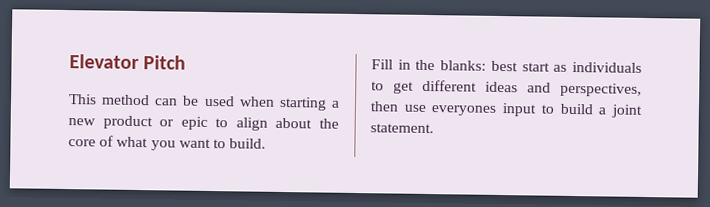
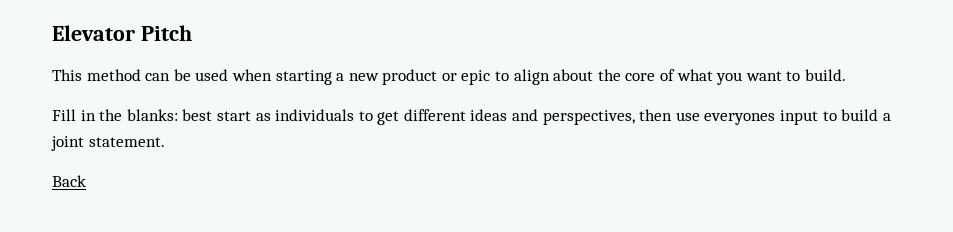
(434, 128) none -> [52,175,86,187] // Back

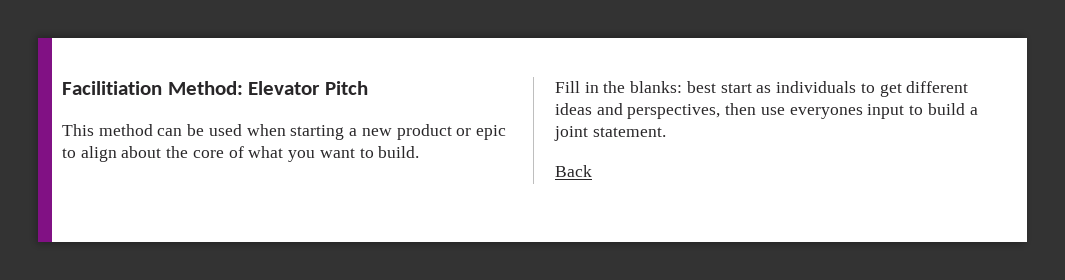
(52, 33) none -> [62,81,243,95] Facilitiation Method:

